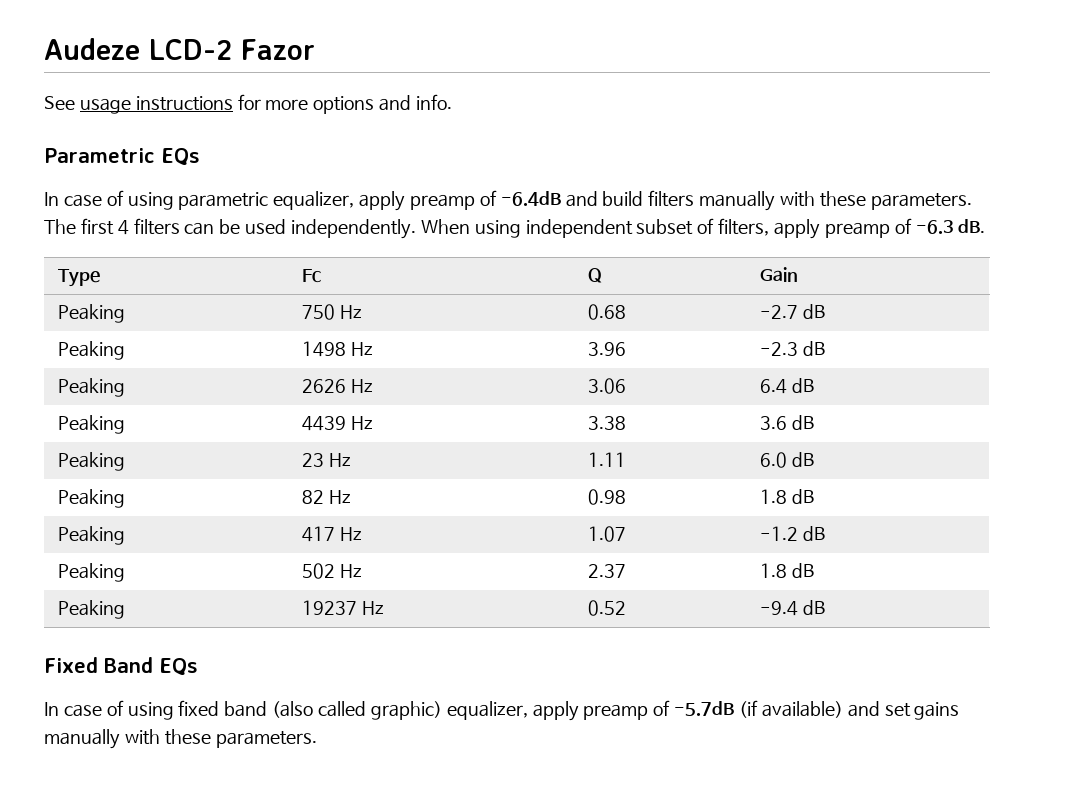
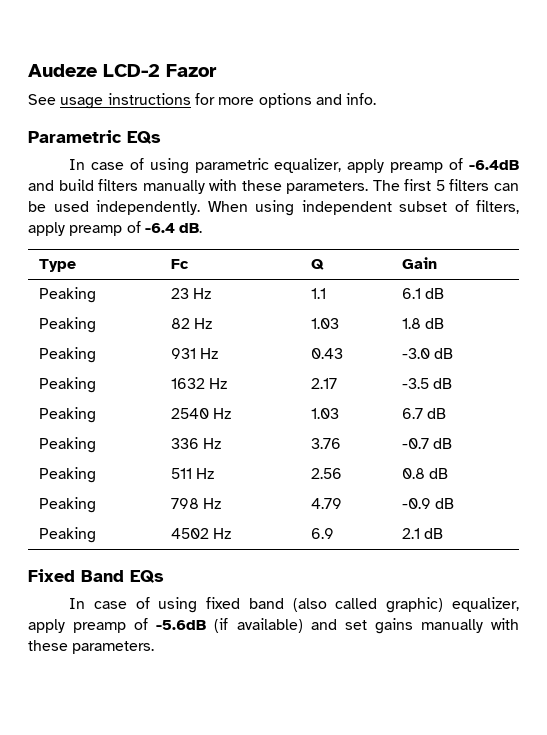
[117,220,129,235] 4 -> [435,180,445,191] 5
[915,220,954,234] -6.3 -> [144,223,175,233] -6.4
[58,304,126,323] [302,304,363,320] [588,304,627,320] [760,304,826,319] [58,341,126,360] [302,341,374,357] [588,342,627,356] [760,341,826,356] [58,378,126,397] [302,379,374,393] [588,378,627,394] [760,378,815,394] [58,415,126,434] [302,416,374,431] [588,416,627,430] [760,415,815,430] // Peaking | 750 Hz | 0.68 | -2.7 dB // Peaking | 1498 Hz | 3.96 | -2.3 dB // Peaking | 2626 Hz | 3.06 | 6.4 dB // Peaking | 4439 Hz | 3.38 | 3.6 dB -> (437, 263) none
[588,452,627,467] [760,452,788,468] 1.11 | 6.0 -> [310,288,326,299] [401,288,421,299] 1.1 | 6.1
[588,489,627,505] [760,489,815,504] [58,526,126,545] [302,526,363,542] [588,526,627,542] [760,526,826,541] [58,563,126,582] [302,563,363,579] [588,564,627,578] [760,563,815,578] [58,600,126,619] [302,600,385,615] [588,600,627,616] [760,601,799,616] 0.98 | 1.8 dB // Peaking | 417 Hz | 1.07 | -1.2 dB // Peaking | 502 Hz | 2.37 | 1.8 dB // Peaking | 19237 Hz | 0.52 | -9.4 -> [310,318,339,329] [401,318,444,329] [38,347,96,363] [170,348,218,359] [310,348,343,359] [401,348,453,359] [38,377,96,393] [170,378,227,389] [310,378,337,389] [401,378,452,389] [38,407,96,423] [170,408,231,419] [310,408,339,419] [401,408,446,419] [38,437,96,453] [170,438,221,449] [310,438,341,449] [401,438,452,449] [38,467,96,483] [170,468,214,479] [310,468,342,479] [401,468,448,479] [38,497,96,513] [170,498,221,509] [310,498,342,509] [401,498,454,509] [38,527,96,543] [170,528,231,539] [310,528,334,539] [401,528,420,539] 1.03 | 1.8 dB // Peaking | 931 Hz | 0.43 | -3.0 dB // Peaking | 1632 Hz | 2.17 | -3.5 dB // Peaking | 2540 Hz | 1.03 | 6.7 dB // Peaking | 336 Hz | 3.76 | -0.7 dB // Peaking | 511 Hz | 2.56 | 0.8 dB // Peaking | 798 Hz | 4.79 | -0.9 dB // Peaking | 4502 Hz | 6.9 | 2.1
[674,701,735,716] -5.7dB -> [156,620,207,630] -5.6dB

